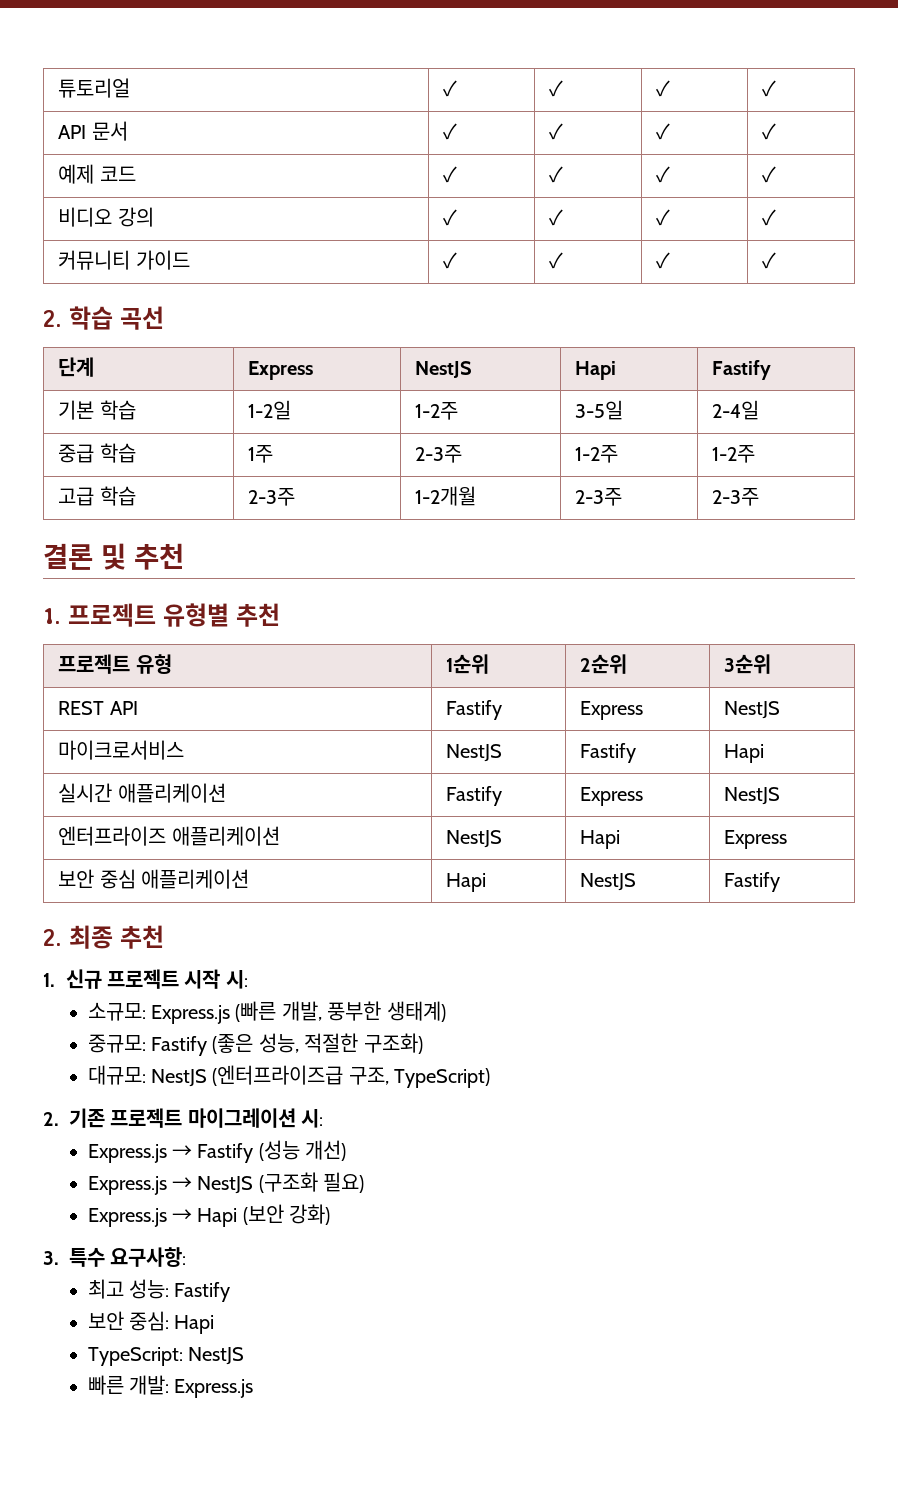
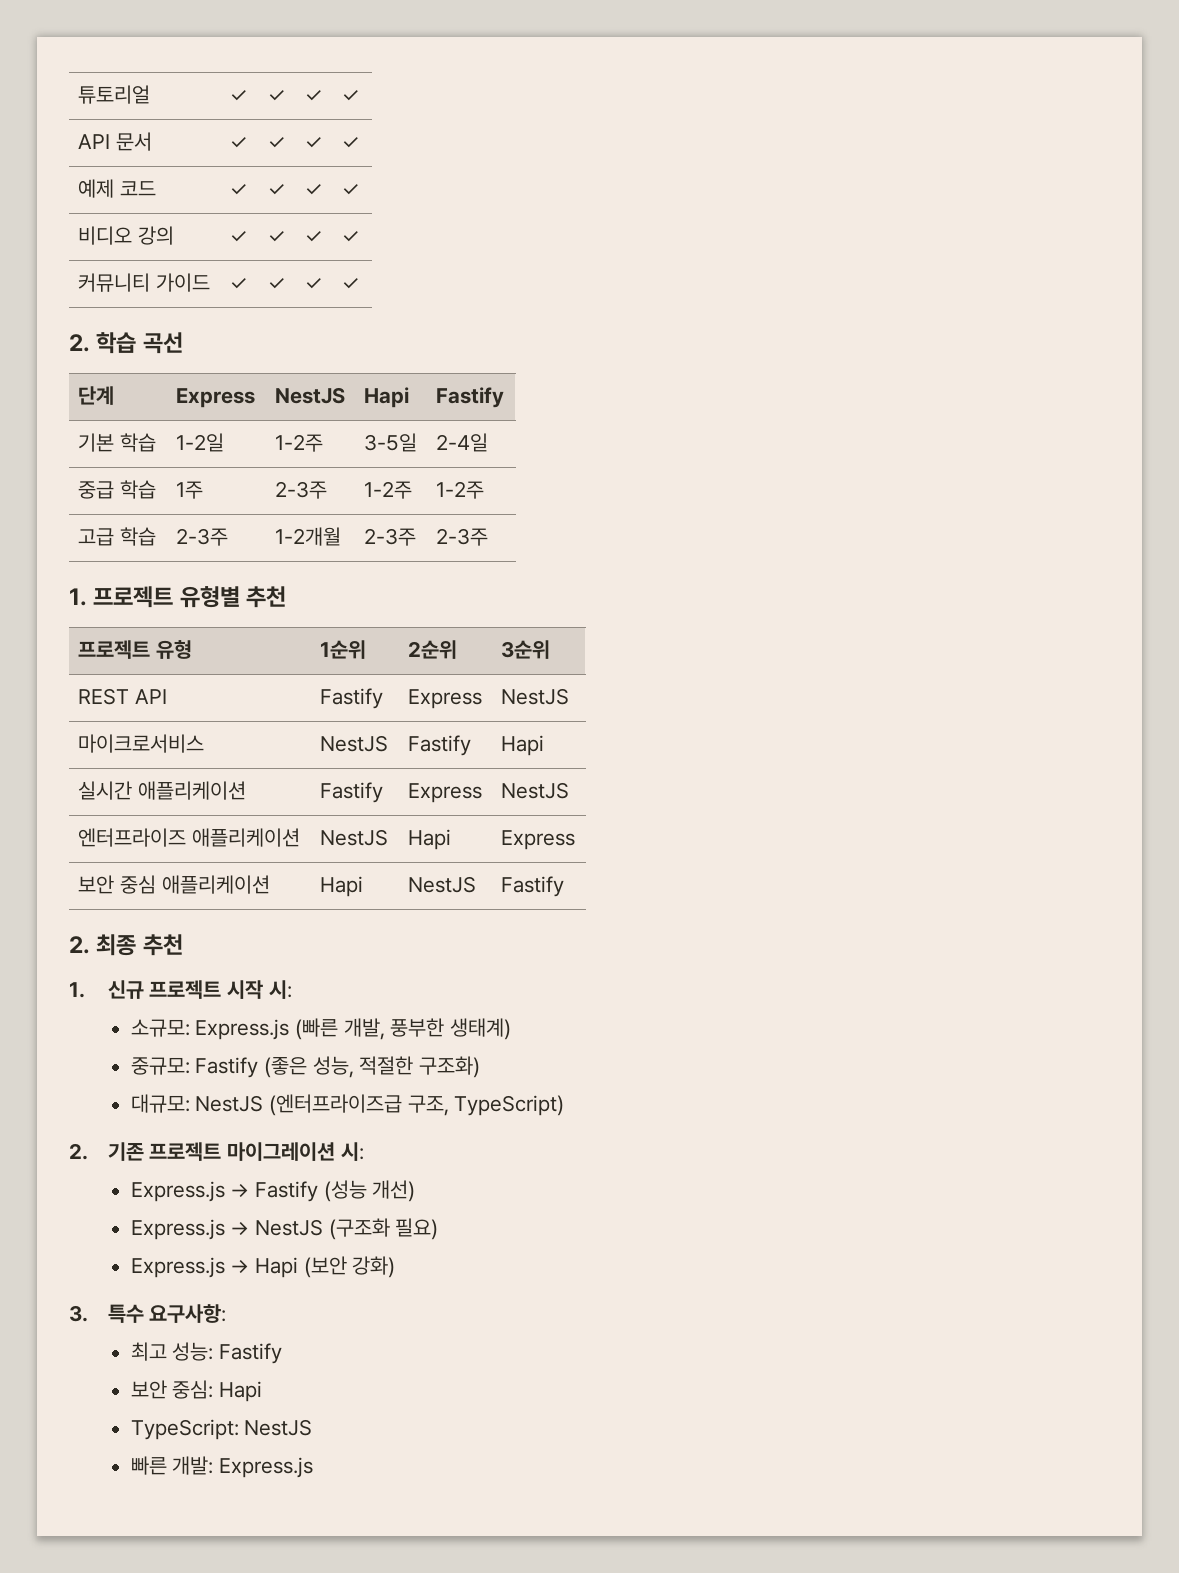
[43,543,184,570] // 결론 및 추천 -> (489, 537) none

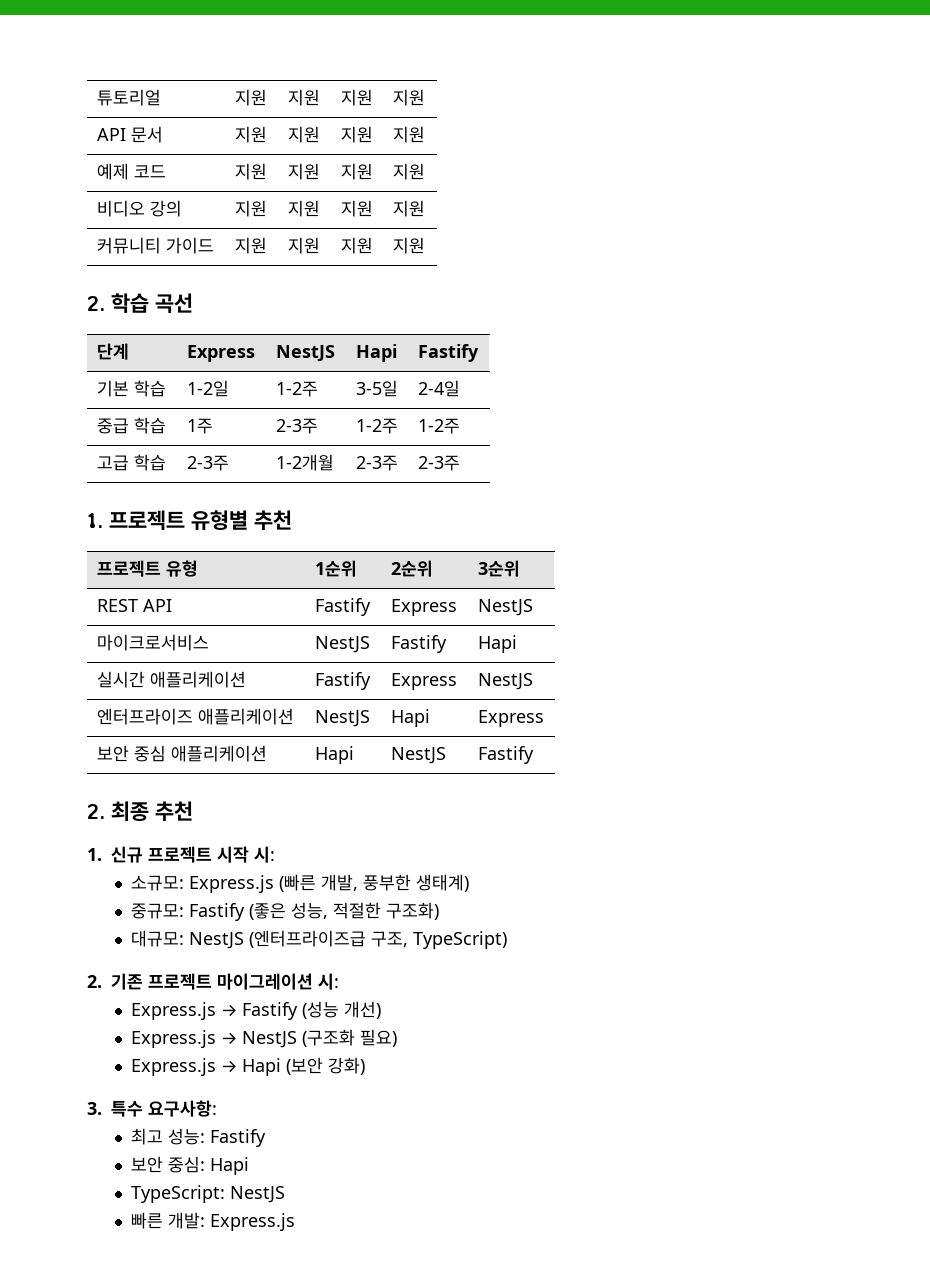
[230,90,249,102] [268,90,287,102] [305,90,324,102] [342,90,361,102] [78,132,152,151] [230,137,249,149] [268,137,287,149] [305,137,324,149] [342,137,361,149] [78,179,156,198] [230,184,249,196] [268,184,287,196] [305,184,324,196] [342,184,361,196] [78,226,174,245] [230,231,249,243] [268,231,287,243] [305,231,324,243] [342,231,361,243] [78,273,210,292] [230,278,249,290] [268,278,287,290] [305,278,324,290] [342,278,361,290] ✓ | ✓ | ✓ | ✓ // API 문서 | ✓ | ✓ | ✓ | ✓ // 예제 코드 | ✓ | ✓ | ✓ | ✓ // 비디오 강의 | ✓ | ✓ | ✓ | ✓ // 커뮤니티 가이드 | ✓ | ✓ | ✓ | ✓ -> [234,89,267,106] [287,89,320,106] [340,89,373,106] [392,89,425,106] [96,126,163,143] [234,126,267,143] [287,126,320,143] [340,126,373,143] [392,126,425,143] [96,163,166,180] [234,163,267,180] [287,163,320,180] [340,163,373,180] [392,163,425,180] [96,200,182,217] [234,200,267,217] [287,200,320,217] [340,200,373,217] [392,200,425,217] [96,237,214,254] [234,237,267,254] [287,237,320,254] [340,237,373,254] [392,237,425,254] 지원 | 지원 | 지원 | 지원 // API 문서 | 지원 | 지원 | 지원 | 지원 // 예제 코드 | 지원 | 지원 | 지원 | 지원 // 비디오 강의 | 지원 | 지원 | 지원 | 지원 // 커뮤니티 가이드 | 지원 | 지원 | 지원 | 지원

